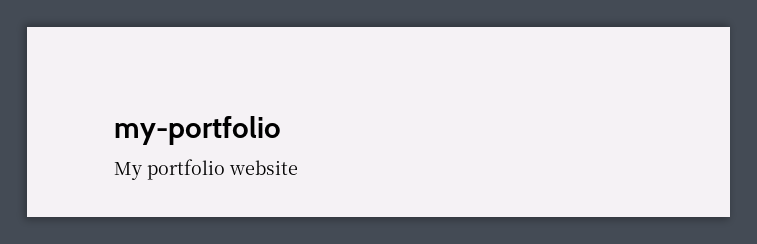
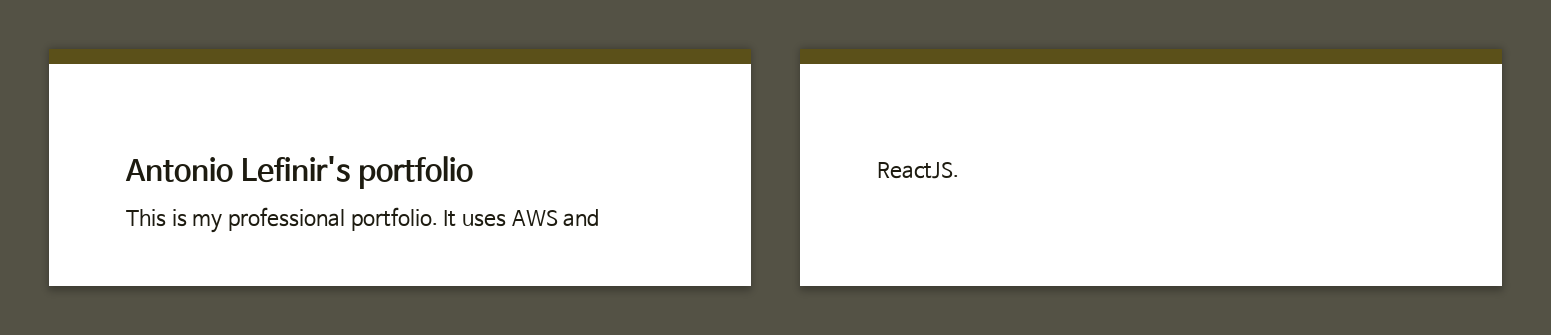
[114,116,281,145] [114,159,298,180] my-portfolio // My portfolio website -> [125,156,473,189] [126,207,600,233] [877,162,959,179] Antonio Lefinir's portfolio // This is my professional portfolio. It uses AWS and ReactJS.

